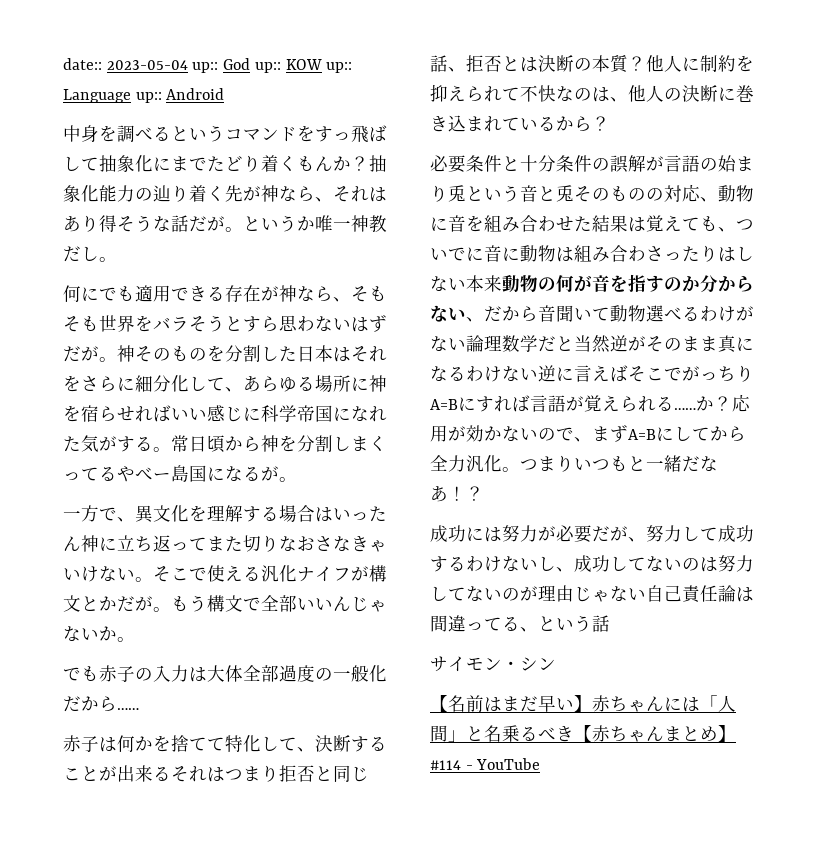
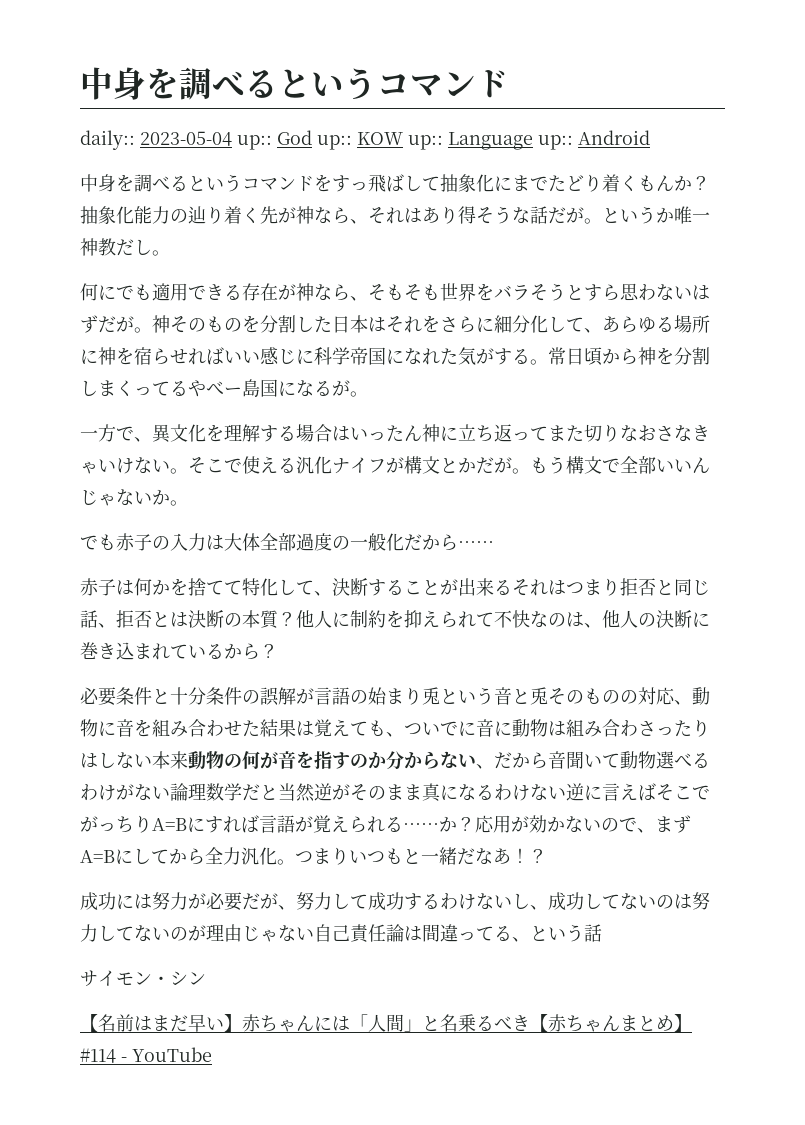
[63,58,102,70] date:: -> [80,67,509,100] [80,130,135,150] 中身を調べるというコマンド // daily::

